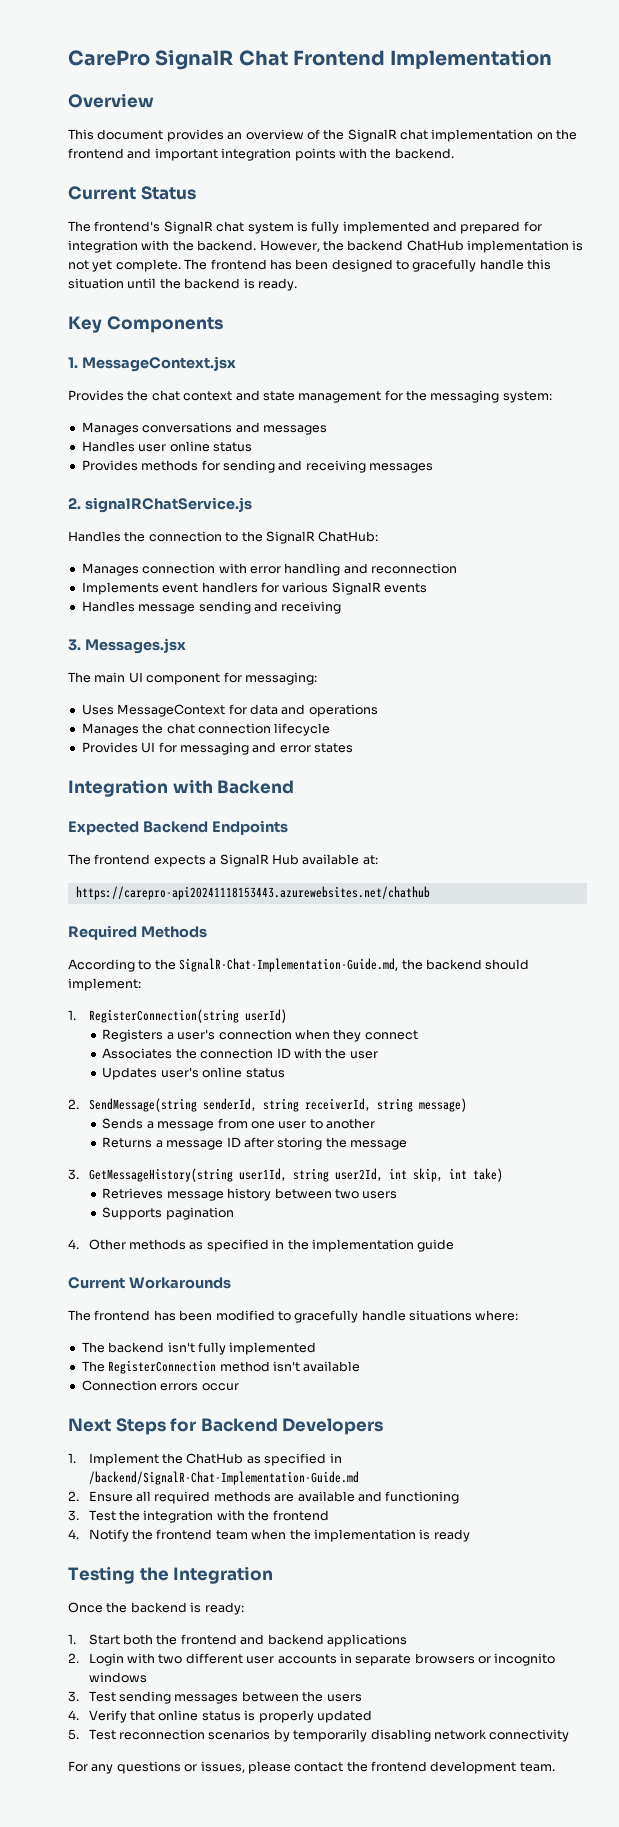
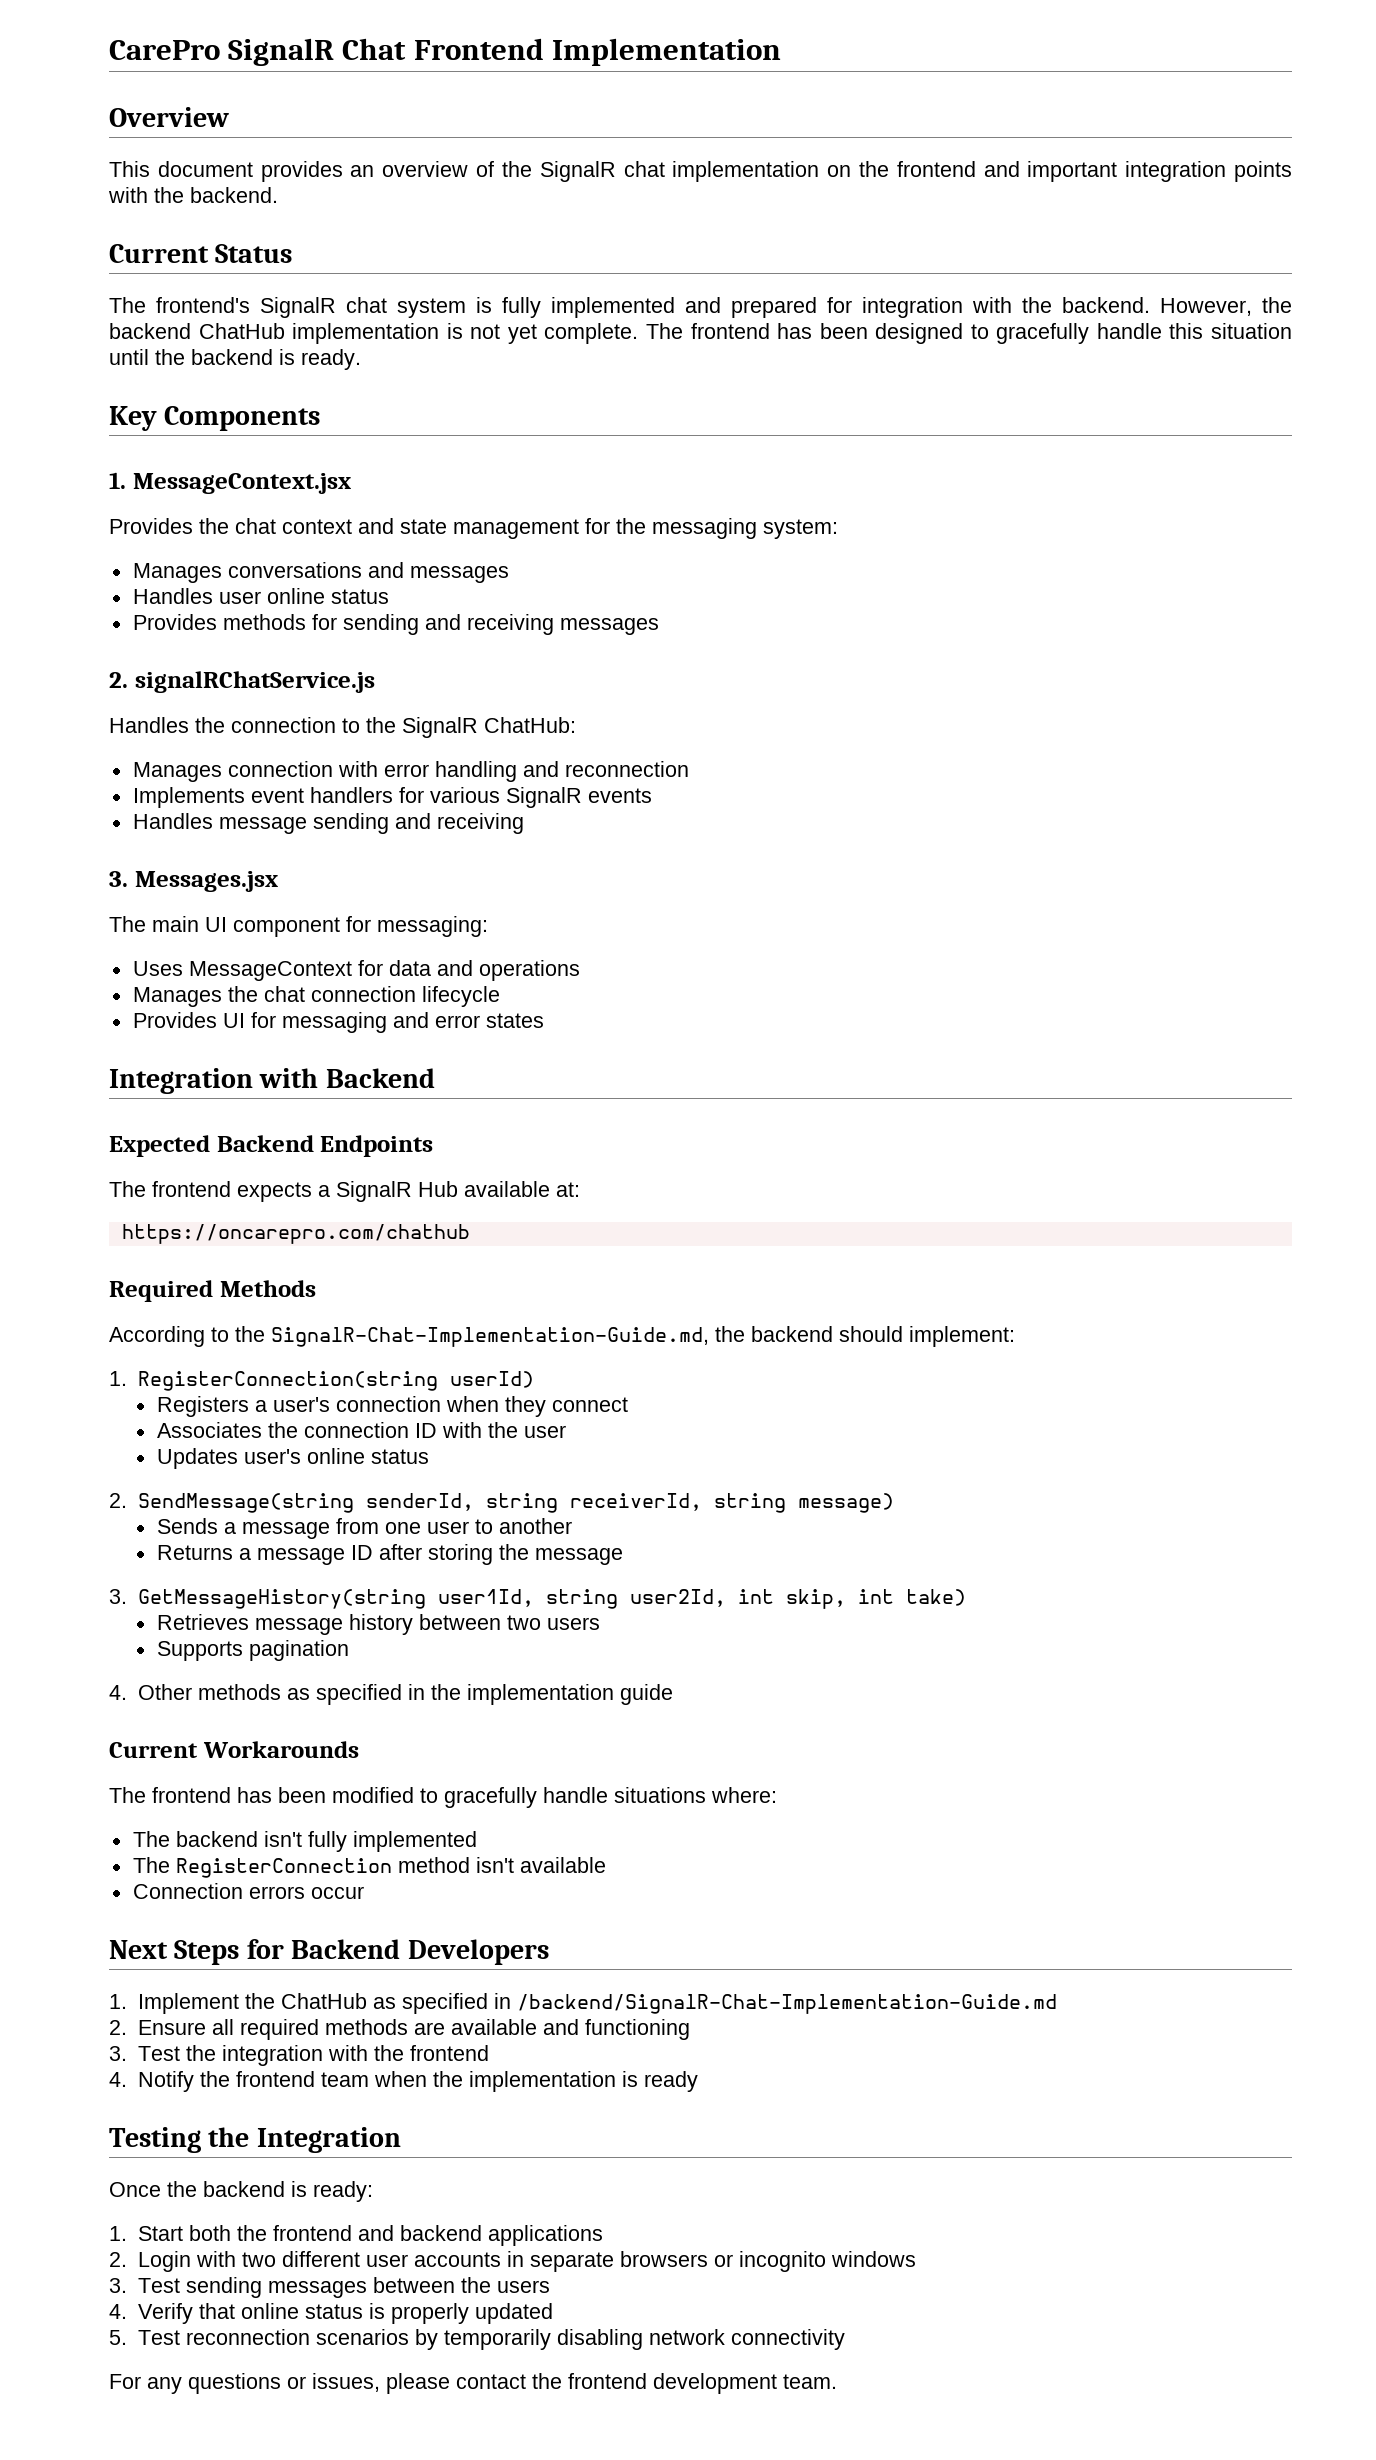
[75,886,430,900] https://carepro-api20241118153443.azurewebsites.net/chathub -> [121,1224,470,1244] https://oncarepro.com/chathub

